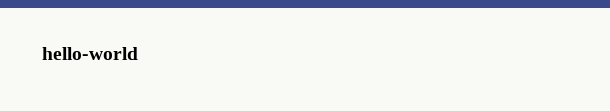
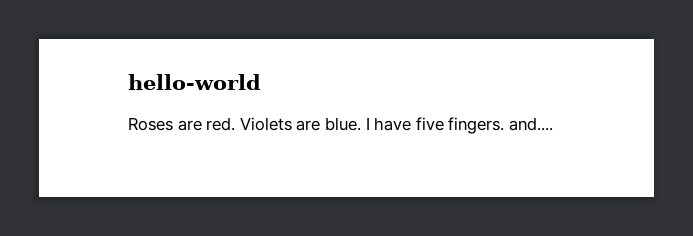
(138, 53) none -> [128,117,553,134] // Roses are red. Violets are blue. I have five fingers. and....

